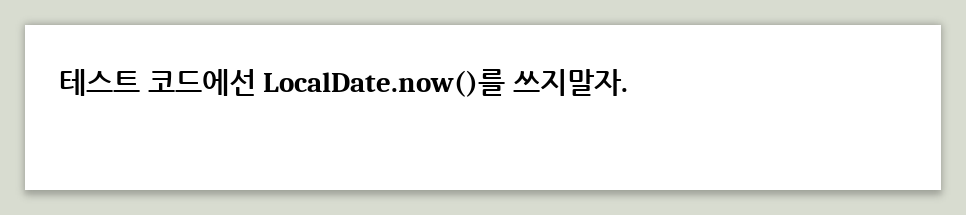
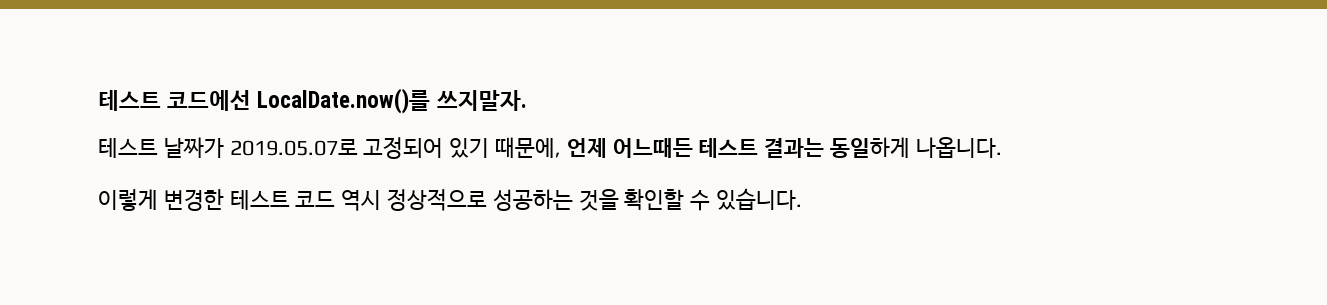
(629, 82) none -> [98,137,1002,159] [98,188,803,211] // 테스트 날짜가 2019.05.07로 고정되어 있기 때문에, 언제 어느때든 테스트 결과는 동일하게 나옵니다. // 이렇게 변경한 테스트 코드 역시 정상적으로 성공하는 것을 확인할 수 있습니다.

